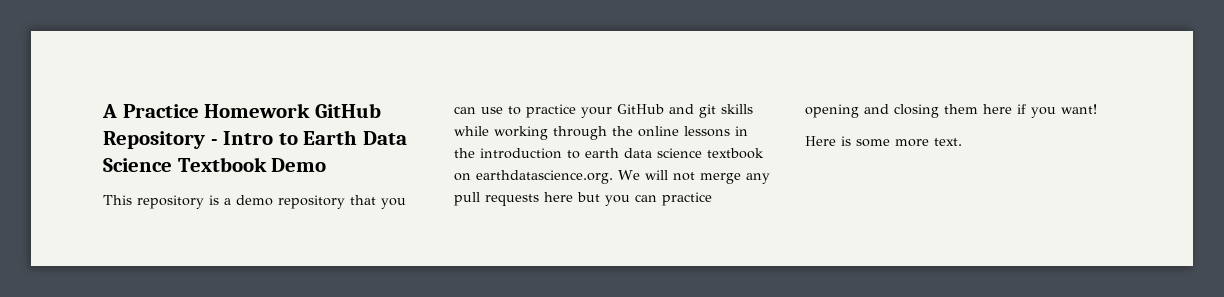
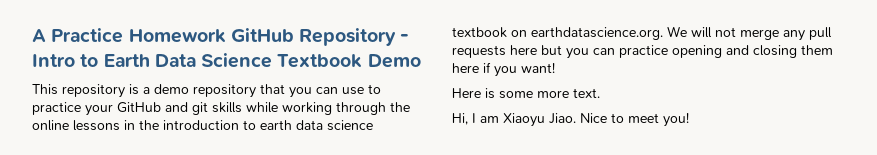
(962, 142) none -> [452,112,689,127] // Hi, I am Xiaoyu Jiao. Nice to meet you!

